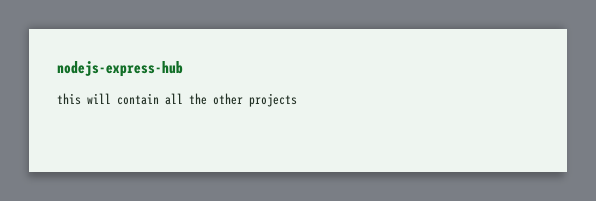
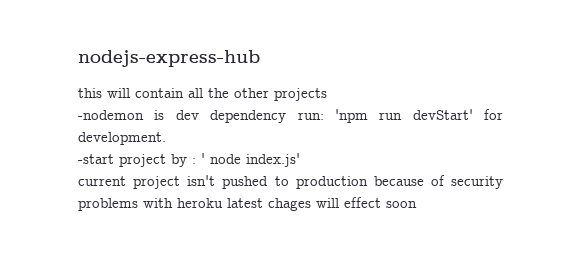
(297, 100) none -> [78,109,503,123] [78,132,166,145] [78,153,300,167] [78,175,503,189] [78,197,417,211] // -nodemon is dev dependency run: 'npm run devStart' for development. // -start project by : ' node index.js' // current project isn't pushed to production because of security problems with heroku latest chages will effect soon

